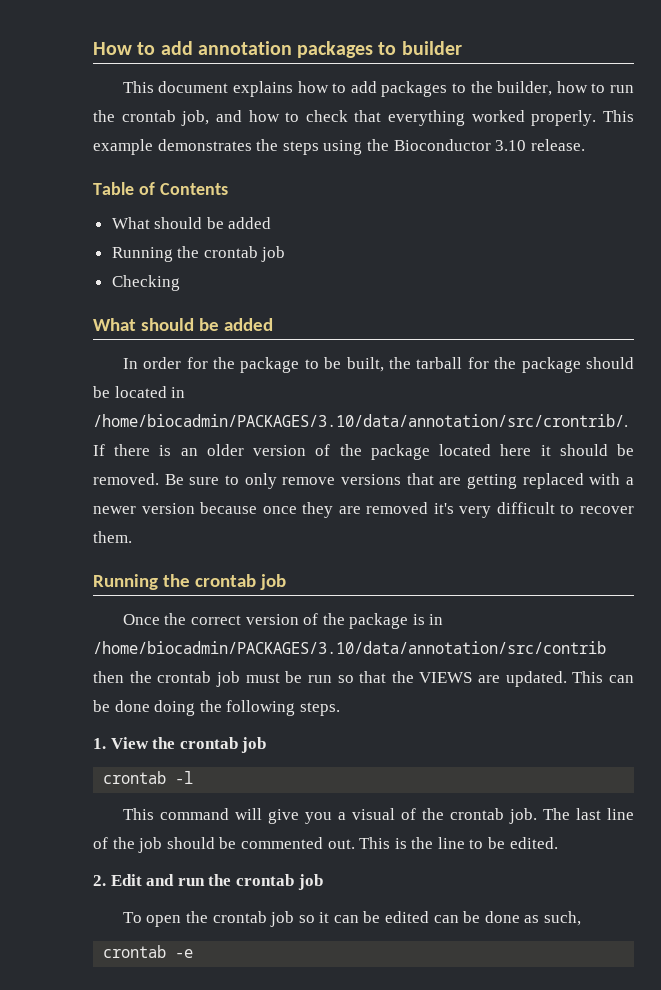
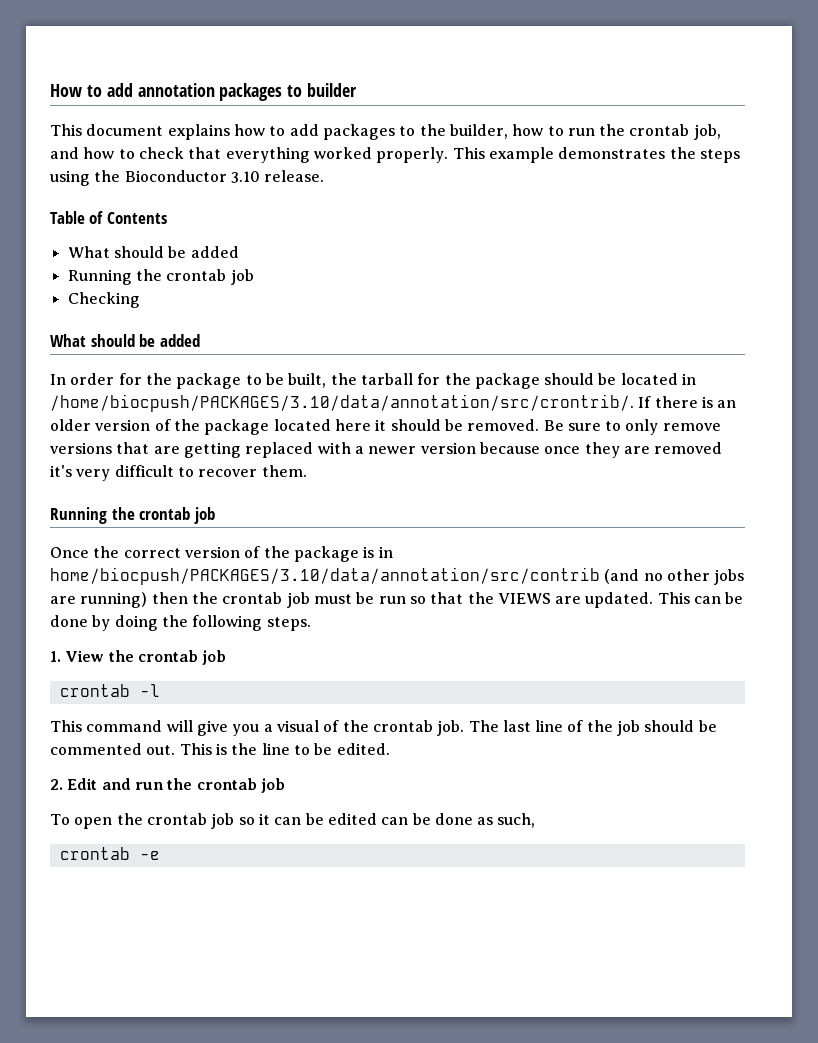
[93,414,628,427] /home/biocadmin/PACKAGES/3.10/data/annotation/src/crontrib/. -> [50,394,634,412] /home/biocpush/PACKAGES/3.10/data/annotation/src/crontrib/.
[93,641,606,654] /home/biocadmin/PACKAGES/3.10/data/annotation/src/contrib -> [50,567,745,585] [50,592,148,608] home/biocpush/PACKAGES/3.10/data/annotation/src/contrib (and no other jobs are running)
(150, 706) none -> [92,615,111,631] by

